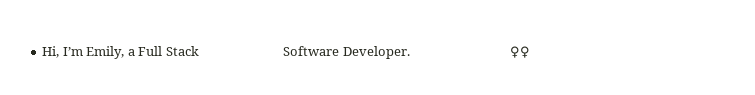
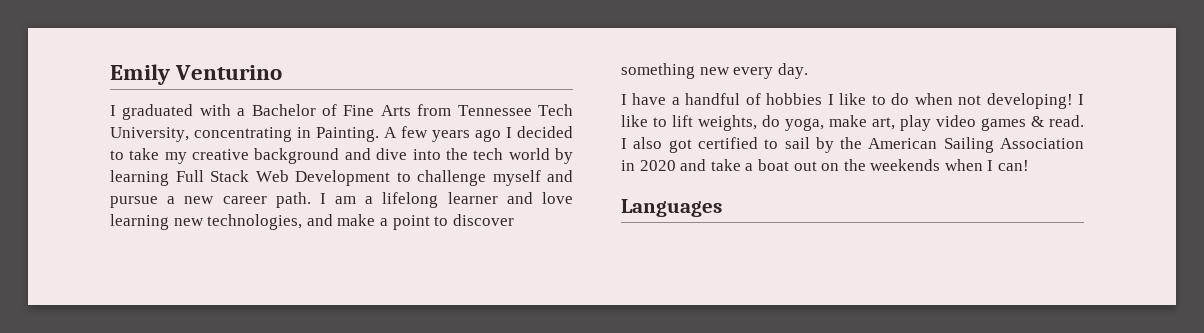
[42,46,410,59] [510,46,530,58] Hi, I’m Emily, a Full Stack Software Developer. // ♀♀ -> [110,64,283,85] [110,104,573,120] [110,126,573,142] [110,148,573,164] [110,170,573,186] [110,192,573,208] [110,214,514,230] [621,63,808,79] [621,93,1084,109] [621,115,1084,131] [621,137,1084,153] [621,159,1030,171] [621,199,722,217] Emily Venturino // I graduated with a Bachelor of Fine Arts from Tennessee Tech University, concentrating in Painting. A few years ago I decided to take my creative background and dive into the tech world by learning Full Stack Web Development to challenge myself and pursue a new career path. I am a lifelong learner and love learning new technologies, and make a point to discover something new every day. // I have a handful of hobbies I like to do when not developing! I like to lift weights, do yoga, make art, play video games & read. I also got certified to sail by the American Sailing Association in 2020 and take a boat out on the weekends when I can! // Languages

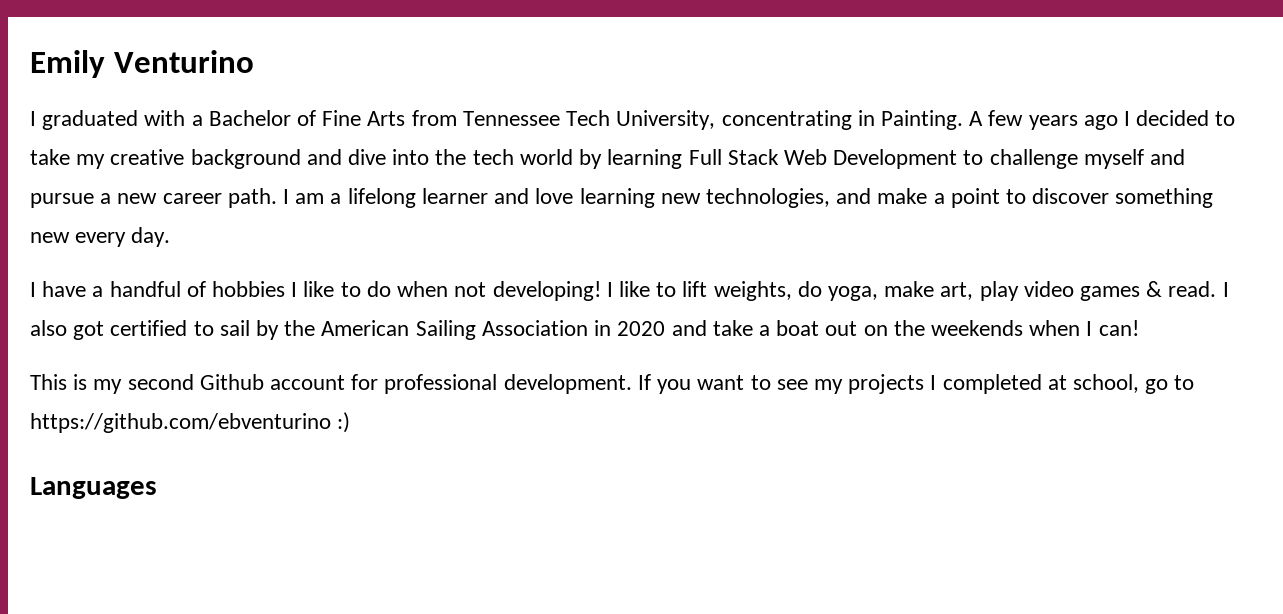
(1030, 165) none -> [30,374,1195,394] [30,412,351,433] // This is my second Github account for professional development. If you want to see my projects I completed at school, go to https://github.com/ebventurino :)

